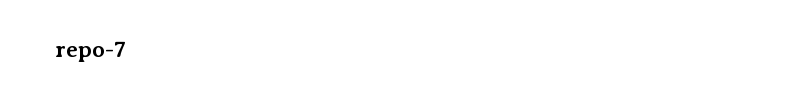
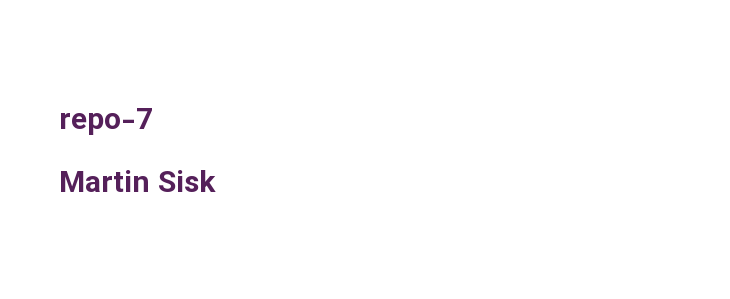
(126, 51) none -> [59,170,217,192] // Martin Sisk

